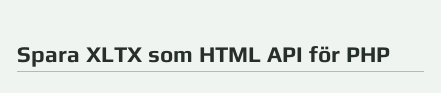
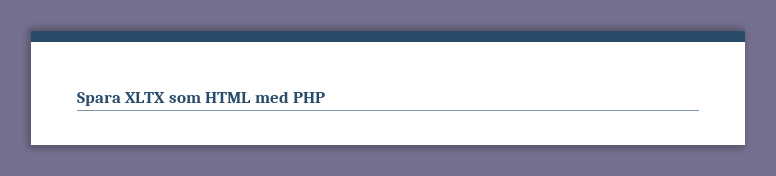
[267,46,341,63] API för -> [254,91,289,103] med

